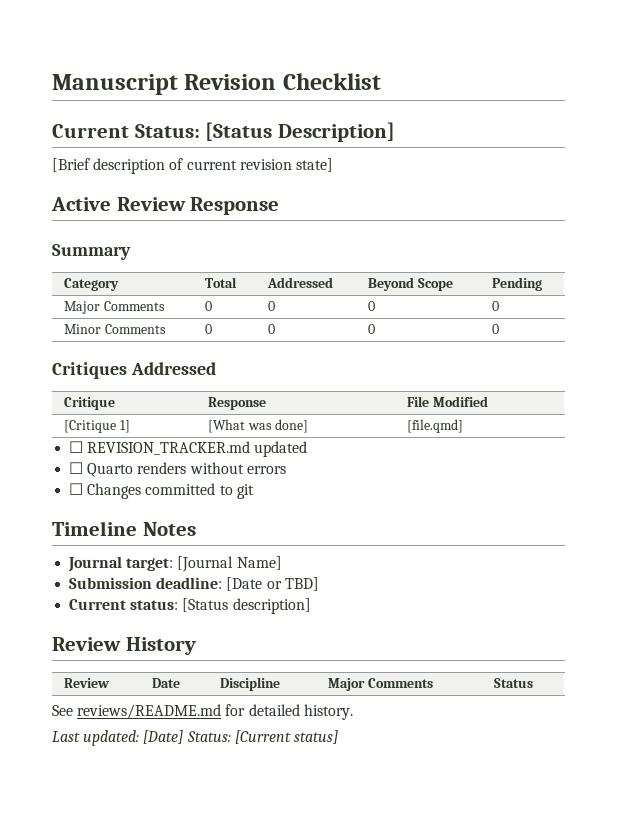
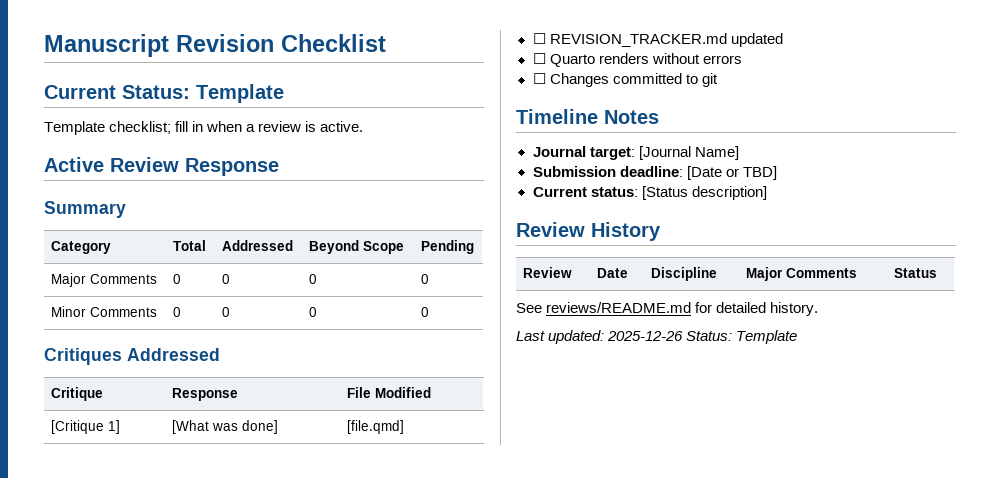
[205,122,396,142] [52,158,333,174] [Status Description] // [Brief description of current revision state] -> [196,84,284,103] [44,121,364,135] Template // Template checklist; fill in when a review is active.
[143,730,338,744] [Date] Status: [Current status] -> [607,330,798,344] 2025-12-26 Status: Template

